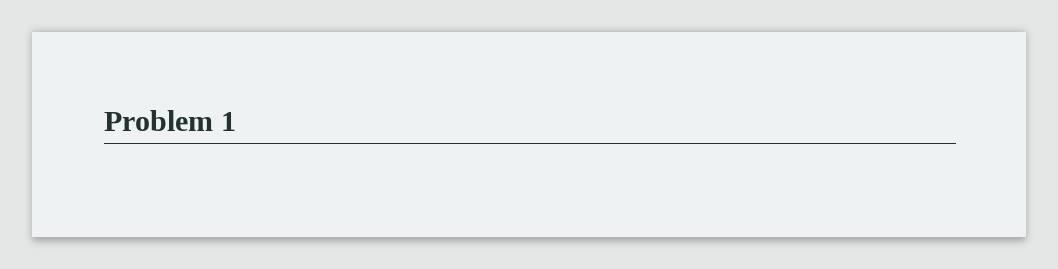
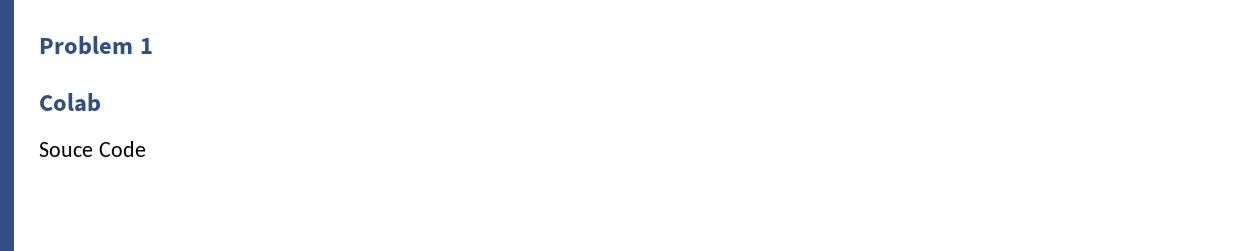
(237, 121) none -> [39,93,101,112] [39,141,146,157] // Colab // Souce Code

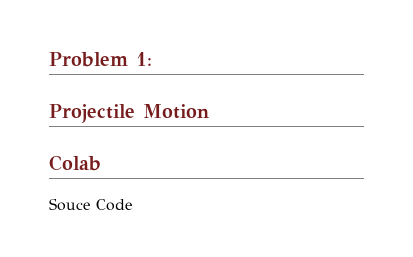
[139,38,153,54] 1 -> [136,52,152,66] [49,104,209,123] 1: // Projectile Motion

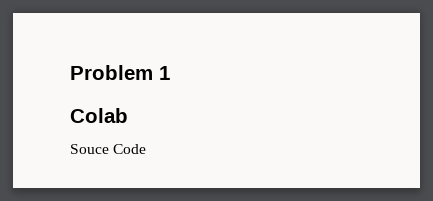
[136,52,152,66] [49,104,209,123] 1: // Projectile Motion -> [159,66,170,80] 1

